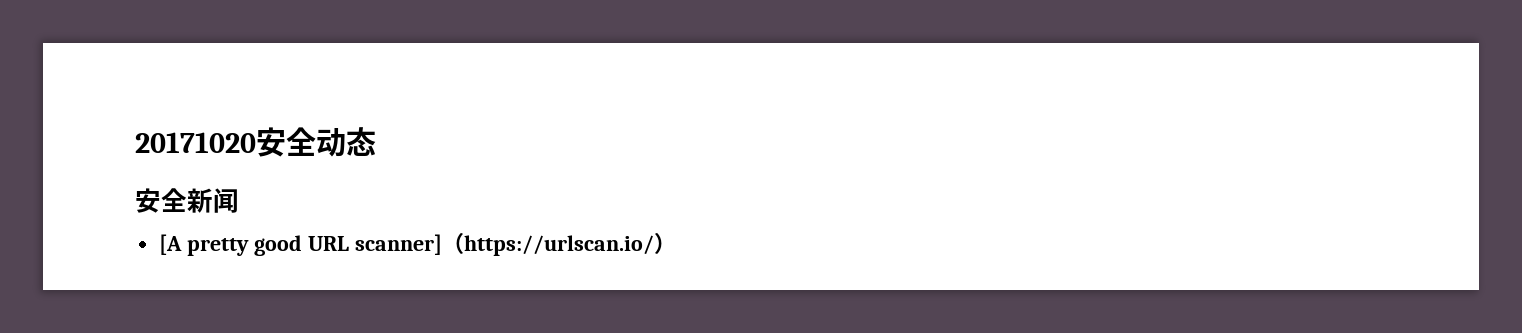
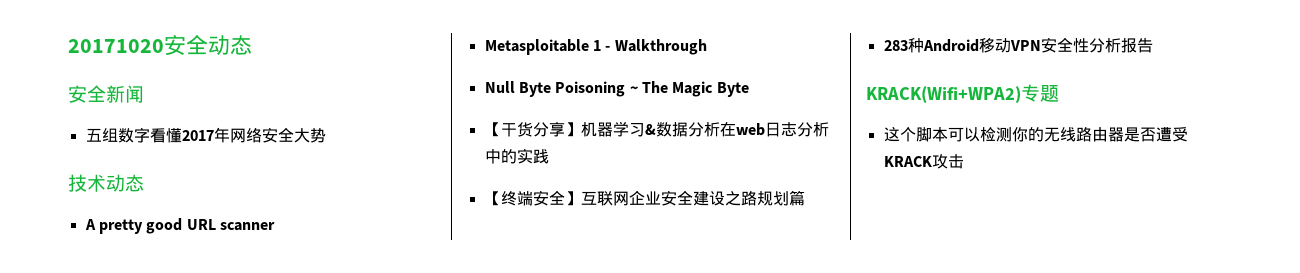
[159,232,676,256] [A pretty good URL scanner]（https://urlscan.io/） -> [85,127,326,143] [68,174,144,192] [84,218,275,234] [484,39,707,55] [484,81,749,97] [484,121,829,137] [484,148,549,164] [484,190,805,206] [883,37,1153,53] [866,84,1059,103] [883,127,1188,142] [883,154,964,169] 五组数字看懂2017年网络安全大势 // 技术动态 // A pretty good URL scanner // Metasploitable 1 - Walkthrough // Null Byte Poisoning ~ The Magic Byte // 【干货分享】机器学习&数据分析在web日志分析中的实践 // 【终端安全】互联网企业安全建设之路规划篇 // 283种Android移动VPN安全性分析报告 // KRACK(Wifi+WPA2)专题 // 这个脚本可以检测你的无线路由器是否遭受KRACK攻击

